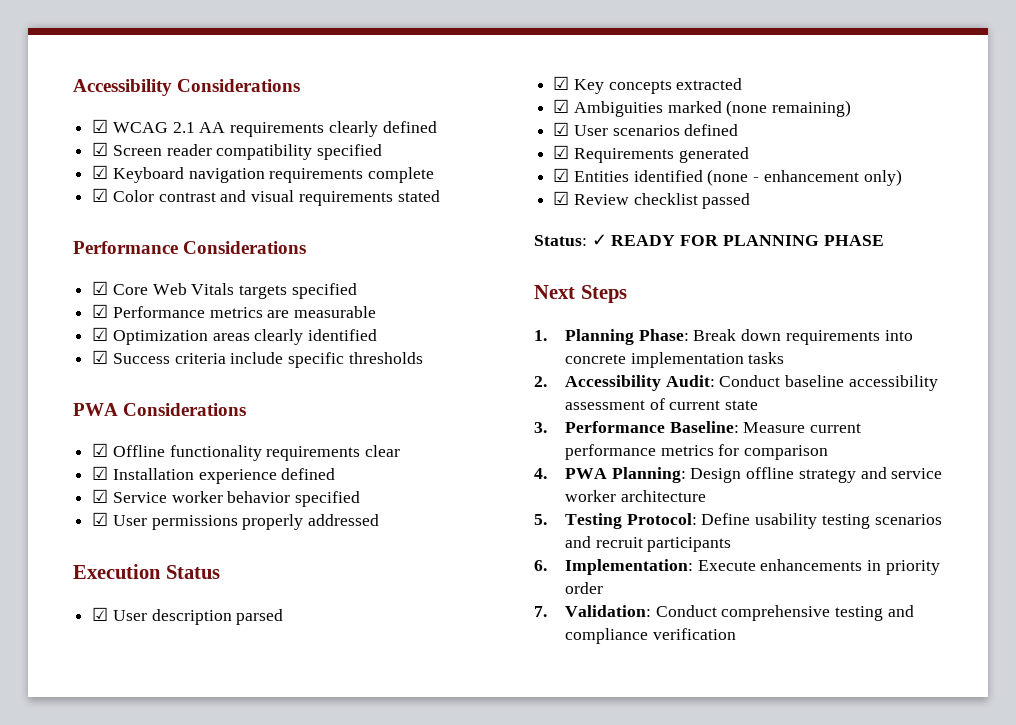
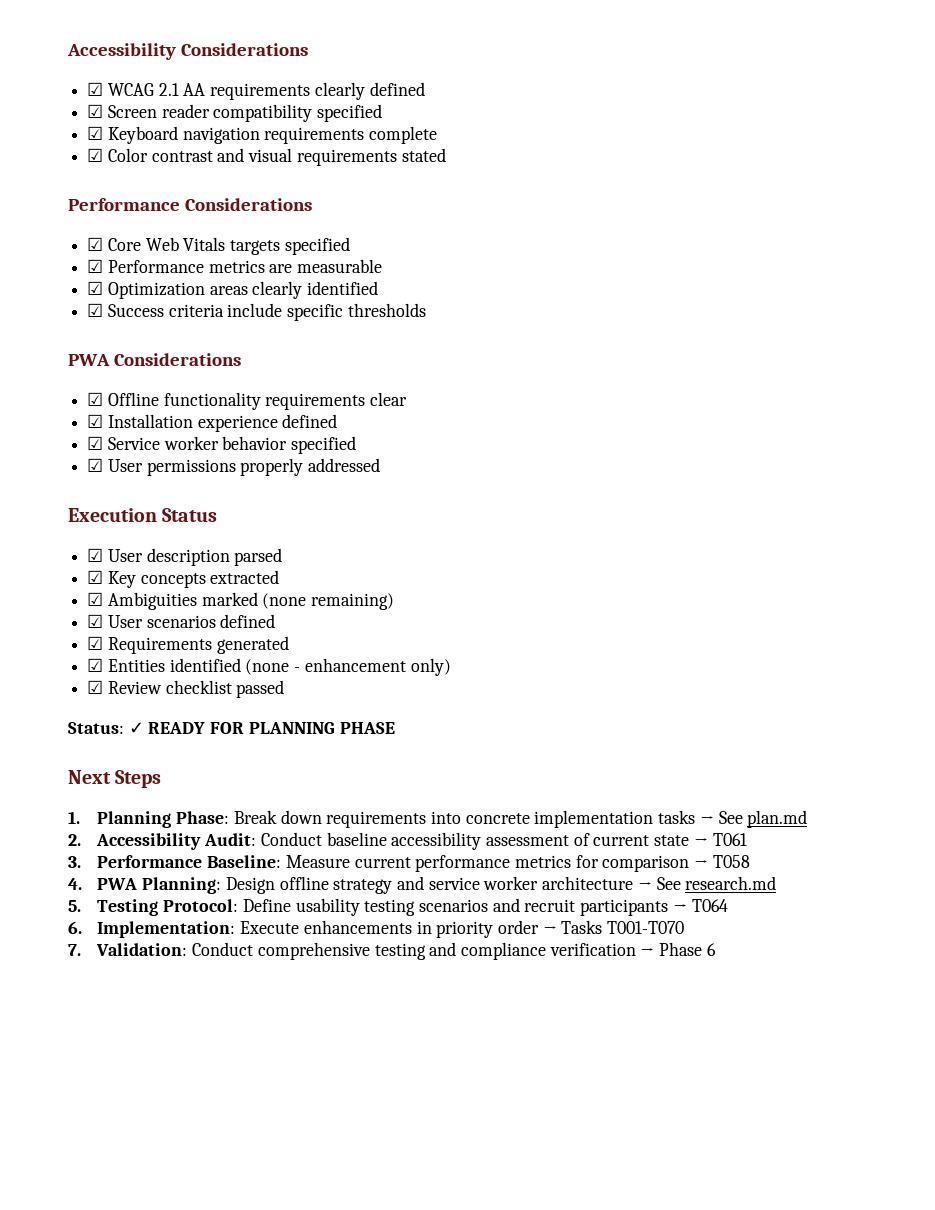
(785, 358) none -> [699,810,808,828] → See plan.md
(759, 405) none -> [693,833,747,846] → T061
(829, 452) none -> [694,855,750,868] → T058
(706, 496) none -> [637,876,777,890] → See research.md
(732, 544) none -> [672,899,728,912] → T064
(603, 588) none -> [542,920,685,934] → Tasks T001-T070
(736, 634) none -> [640,942,716,956] → Phase 6

